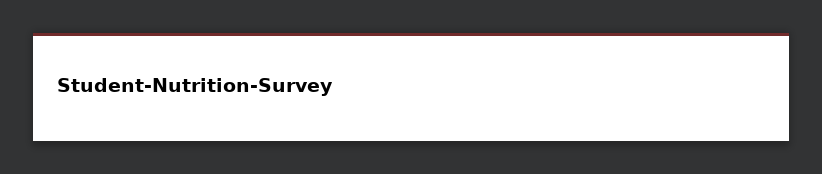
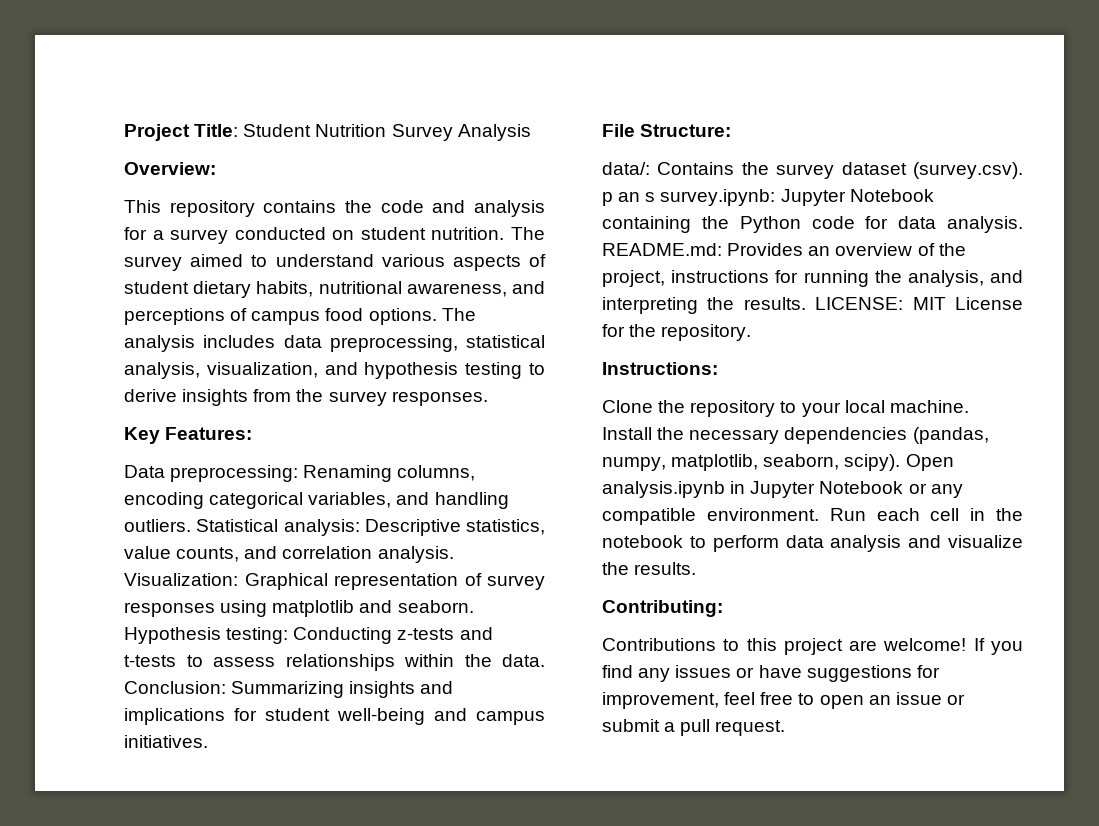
[57,78,333,96] Student-Nutrition-Survey -> [124,124,531,141] [124,162,216,175] [124,200,546,217] [124,227,545,244] [124,254,546,271] [124,281,545,298] [124,308,476,325] [124,335,545,352] [124,362,545,379] [124,389,488,406] [124,427,253,444] [124,465,476,482] [124,492,509,509] [124,519,545,536] [124,546,454,563] [124,573,545,590] [124,600,474,617] [124,627,493,644] [124,654,545,671] [124,681,454,698] [124,708,545,725] [124,735,208,748] [602,124,732,137] [602,162,1023,179] [602,189,934,206] [602,216,1023,233] [602,243,966,256] [602,270,1024,287] [602,297,1023,314] [602,324,752,341] [602,362,718,375] [602,400,969,417] [602,427,989,444] [602,454,954,471] [602,481,963,498] [602,508,1023,525] [602,535,1023,552] [602,562,697,575] [602,600,723,617] [602,638,1023,655] [602,665,940,682] [602,692,965,709] [602,719,786,736] Project Title: Student Nutrition Survey Analysis // Overview: // This repository contains the code and analysis for a survey conducted on student nutrition. The survey aimed to understand various aspects of student dietary habits, nutritional awareness, and perceptions of campus food options. The analysis includes data preprocessing, statistical analysis, visualization, and hypothesis testing to derive insights from the survey responses. // Key Features: // Data preprocessing: Renaming columns, encoding categorical variables, and handling outliers. Statistical analysis: Descriptive statistics, value counts, and correlation analysis. Visualization: Graphical representation of survey responses using matplotlib and seaborn. Hypothesis testing: Conducting z-tests and t-tests to assess relationships within the data. Conclusion: Summarizing insights and implications for student well-being and campus initiatives. // File Structure: // data/: Contains the survey dataset (survey.csv). p an s survey.ipynb: Jupyter Notebook containing the Python code for data analysis. README.md: Provides an overview of the project, instructions for running the analysis, and interpreting the results. LICENSE: MIT License for the repository. // Instructions: // Clone the repository to your local machine. Install the necessary dependencies (pandas, numpy, matplotlib, seaborn, scipy). Open analysis.ipynb in Jupyter Notebook or any compatible environment. Run each cell in the notebook to perform data analysis and visualize the results. // Contributing: // Contributions to this project are welcome! If you find any issues or have suggestions for improvement, feel free to open an issue or submit a pull request.

